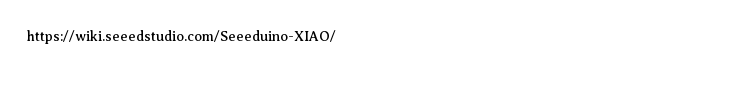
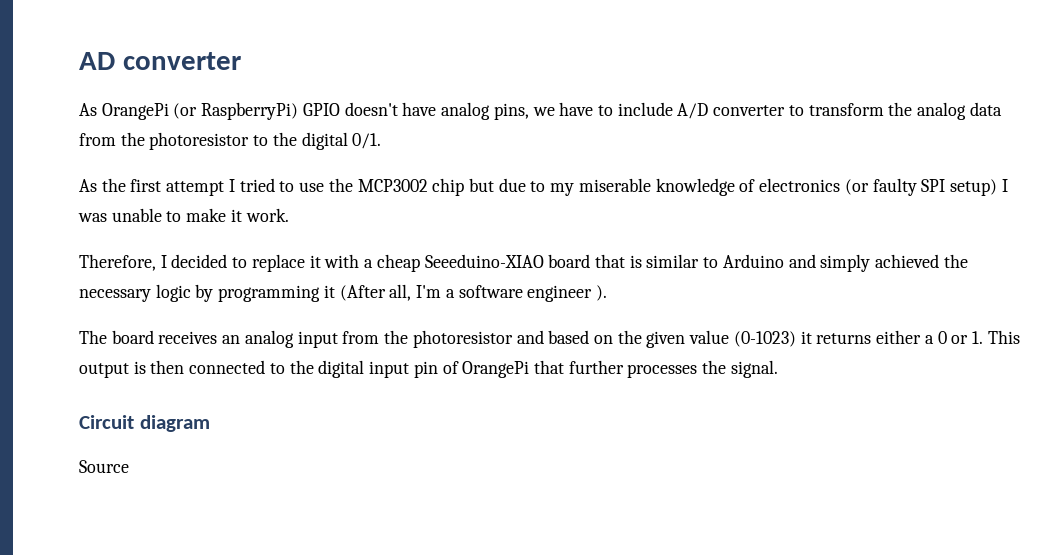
[27,30,336,44] https://wiki.seeedstudio.com/Seeeduino-XIAO/ -> [79,52,241,70] [79,102,1002,120] [79,132,382,150] [79,178,1008,196] [78,208,289,222] [79,254,968,272] [79,284,607,302] [79,330,1020,348] [79,360,778,378] [79,415,210,432] [79,460,129,473] AD converter // As OrangePi (or RaspberryPi) GPIO doesn't have analog pins, we have to include A/D converter to transform the analog data from the photoresistor to the digital 0/1. // As the first attempt I tried to use the MCP3002 chip but due to my miserable knowledge of electronics (or faulty SPI setup) I was unable to make it work. // Therefore, I decided to replace it with a cheap Seeeduino-XIAO board that is similar to Arduino and simply achieved the necessary logic by programming it (After all, I'm a software engineer ). // The board receives an analog input from the photoresistor and based on the given value (0-1023) it returns either a 0 or 1. This output is then connected to the digital input pin of OrangePi that further processes the signal. // Circuit diagram // Source

